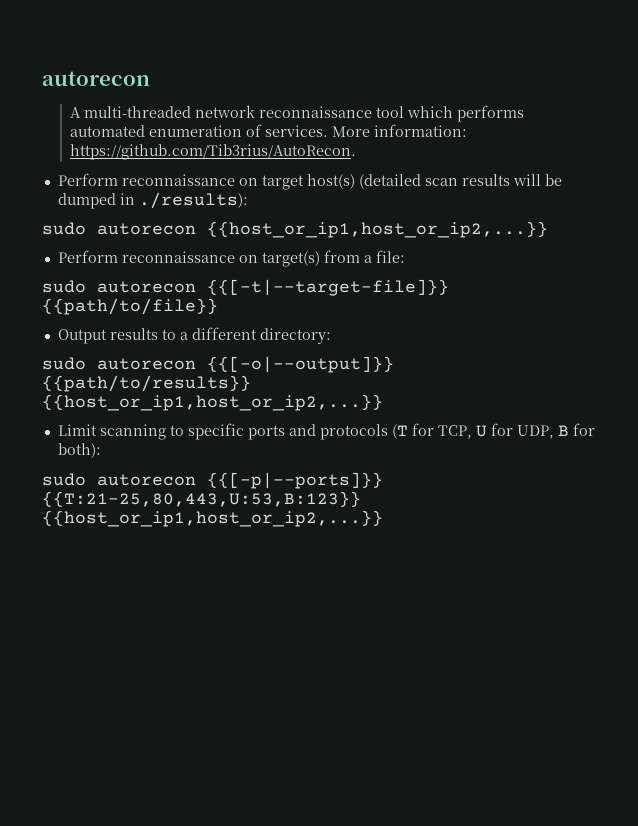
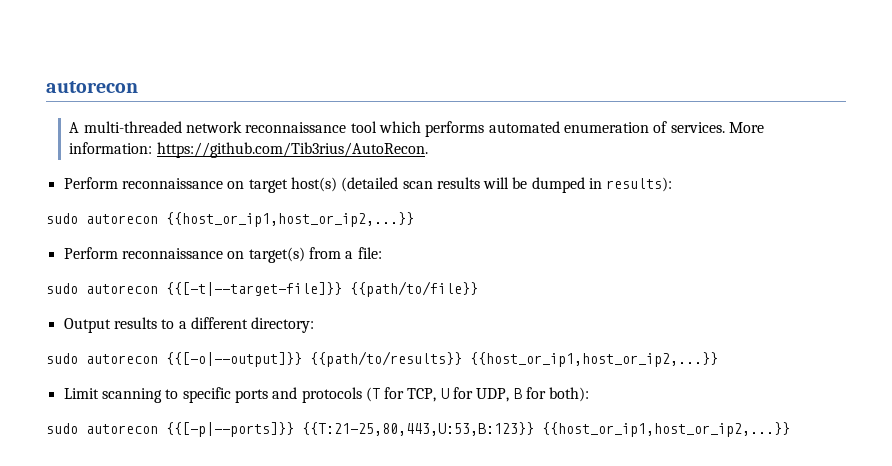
[138,192,248,209] ./results): -> [606,177,673,192] results):

